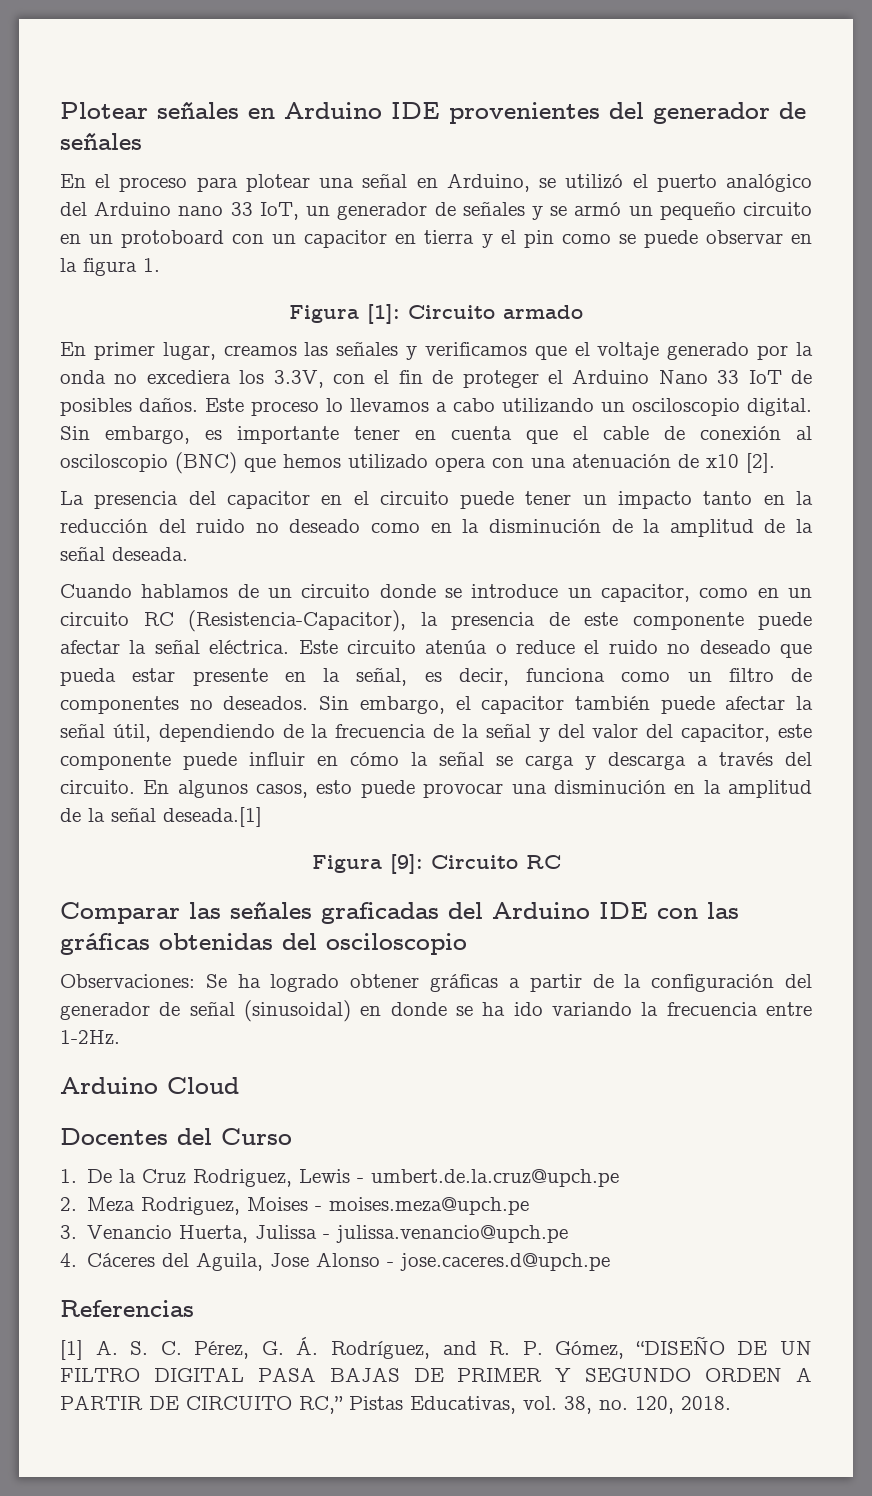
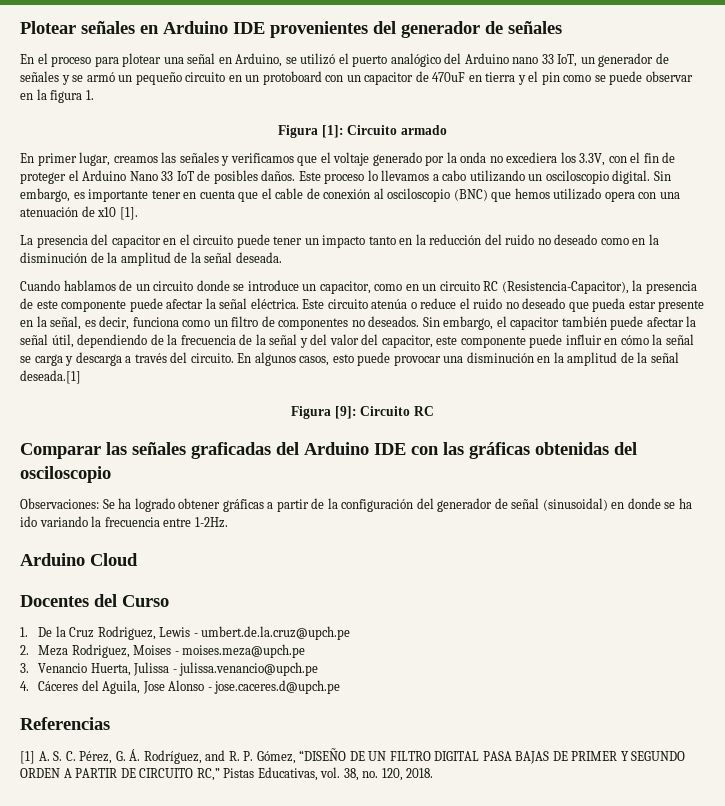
(388, 239) none -> [415,71,466,82] de 470uF
[746,453,775,473] [2]. -> [119,207,138,220] [1].

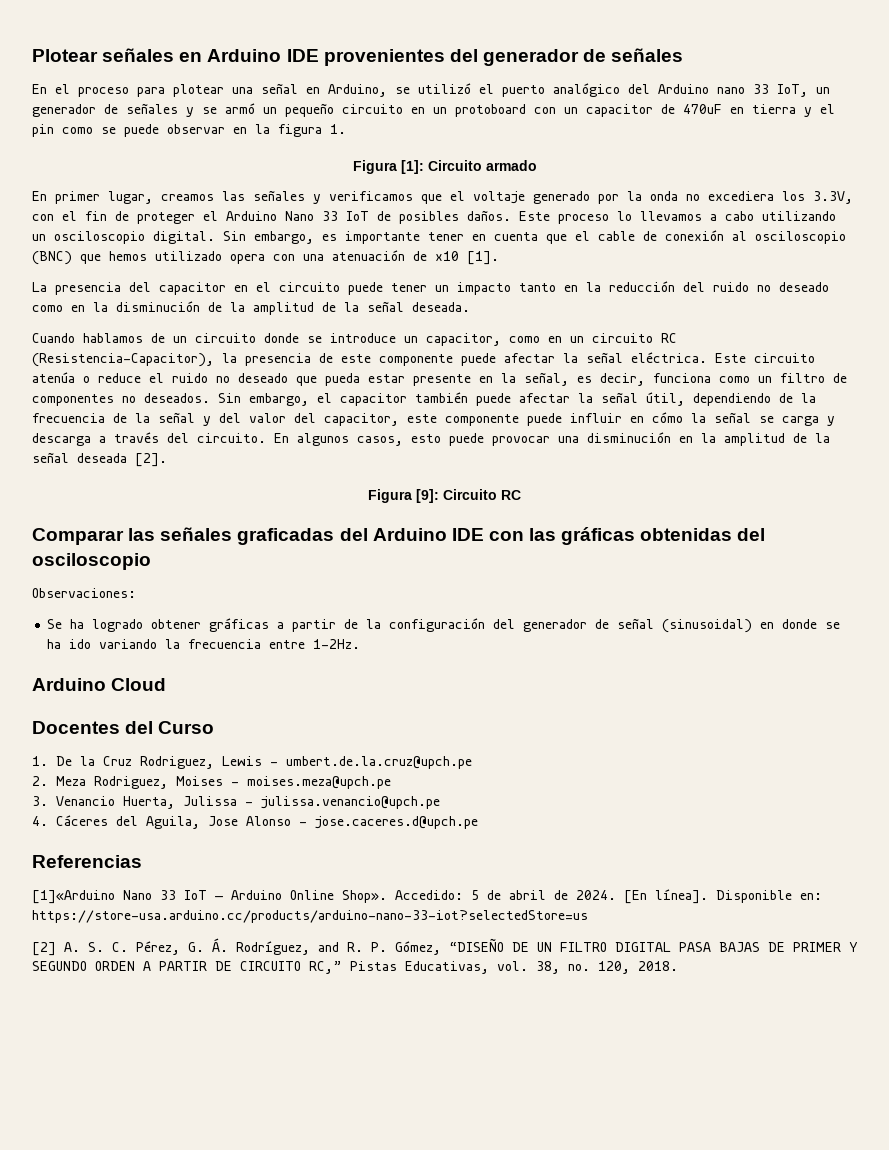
[20,370,81,384] deseada.[1] -> [77,453,167,467] deseada [2].
(99, 503) none -> (136, 593) //
[20,751,35,764] [1] -> [32,889,822,904] [32,910,588,923] [32,942,56,956] [1]«Arduino Nano 33 IoT — Arduino Online Shop». Accedido: 5 de abril de 2024. [En línea]. Disponible en: https://store-usa.arduino.cc/products/arduino-nano-33-iot?selectedStore=us // [2]

